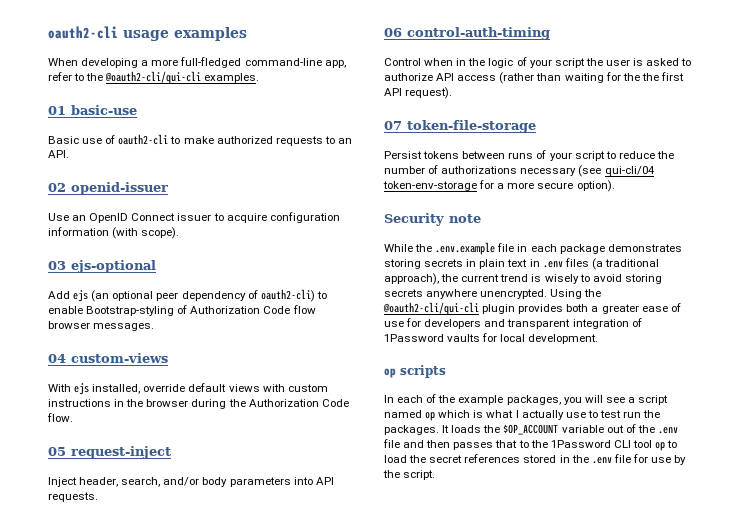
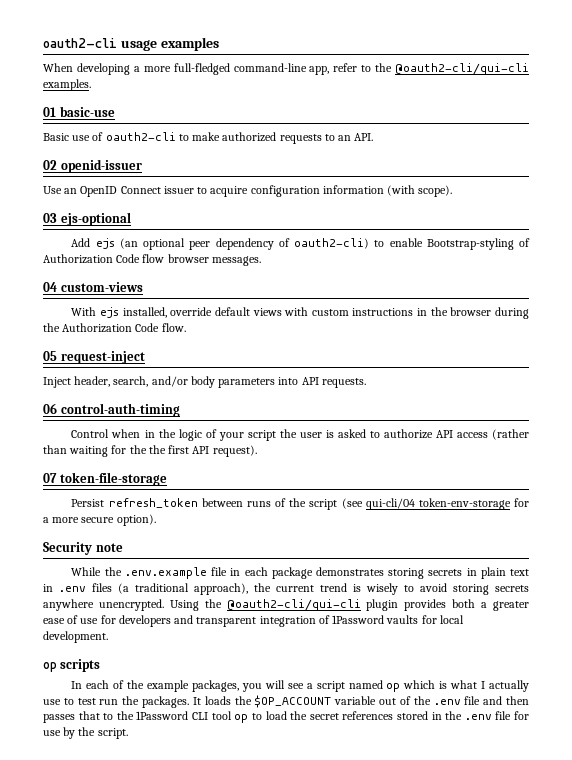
[423,151,460,159] tokens -> [108,498,198,508] refresh_token
[549,151,674,161] [384,165,577,176] your script to reduce the number of authorizations necessary -> [289,498,338,510] the script

